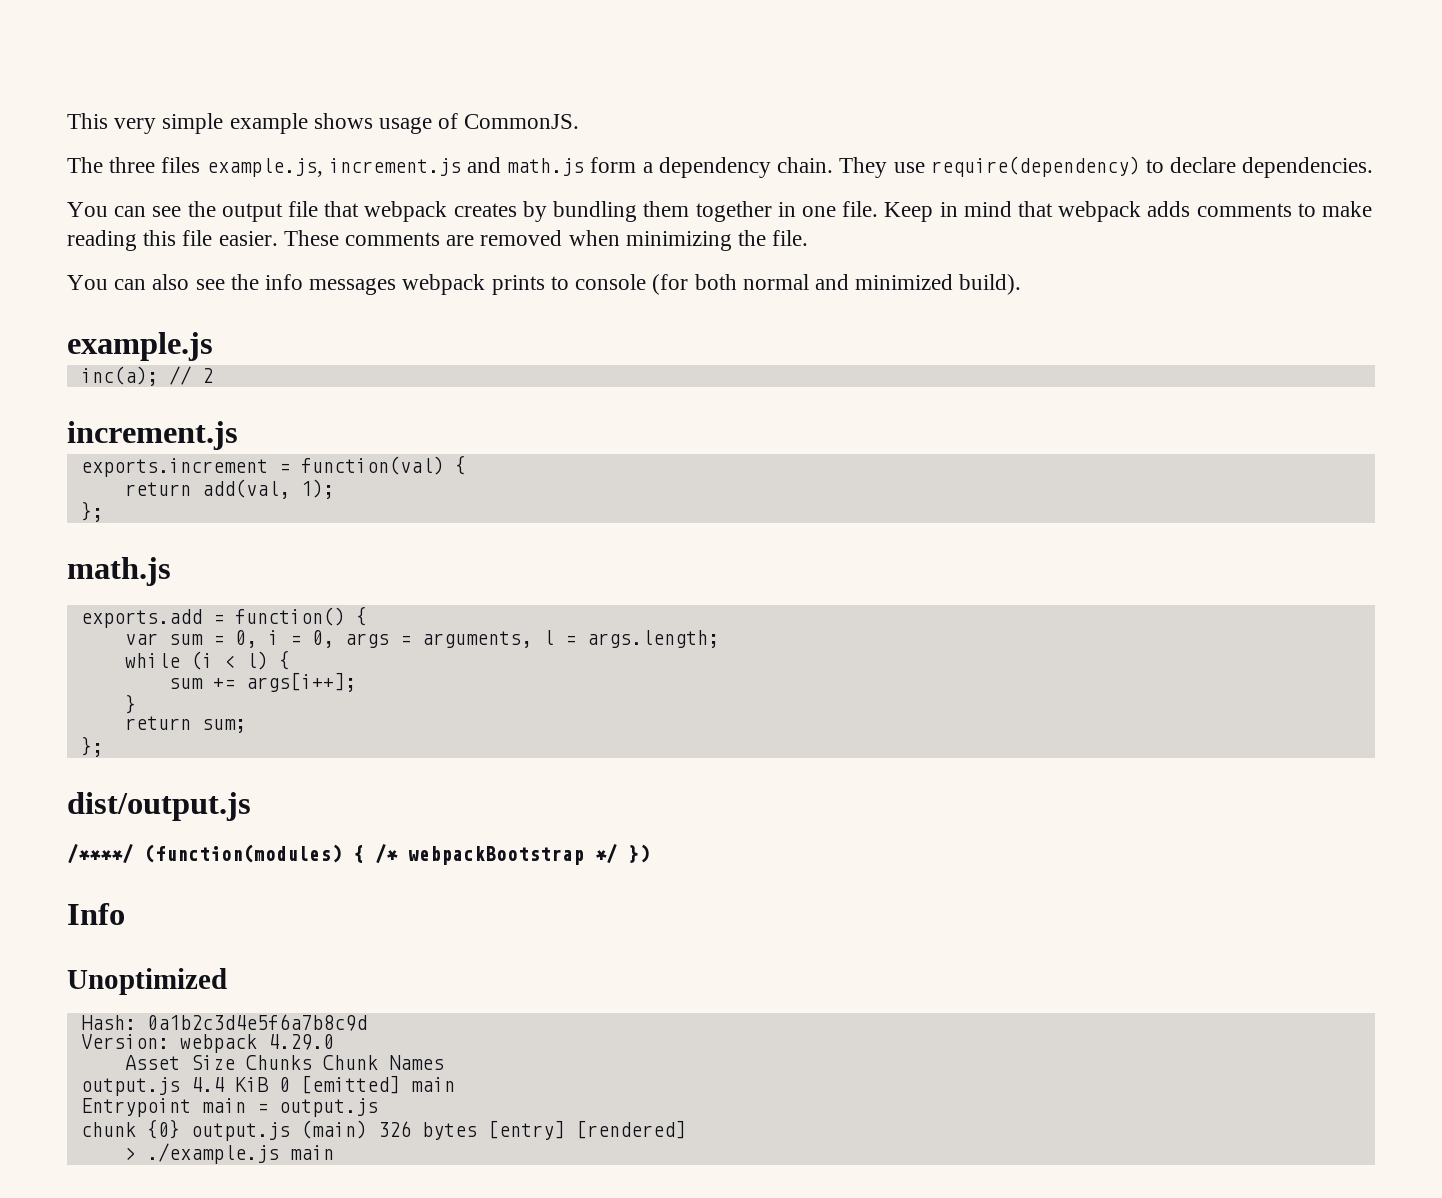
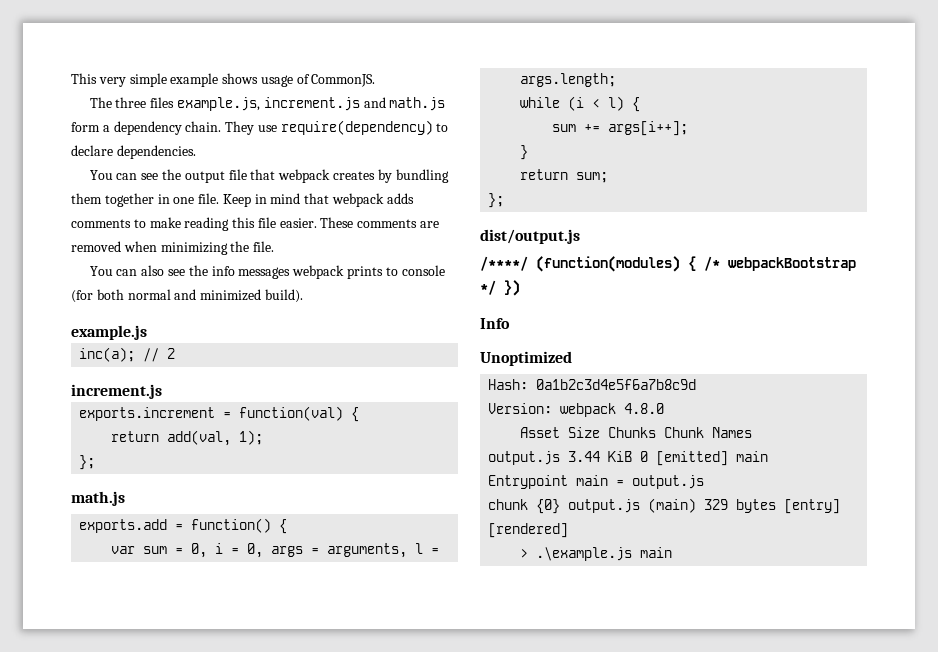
[267,1034,334,1050] 4.29.0 -> [624,403,665,414] 4.8.0
[190,1077,224,1092] 4.4 -> [568,451,601,462] 3.44
[377,1121,411,1137] 326 -> [704,499,729,510] 329
[146,1143,279,1164] ./example.js -> [536,547,633,561] .\example.js

